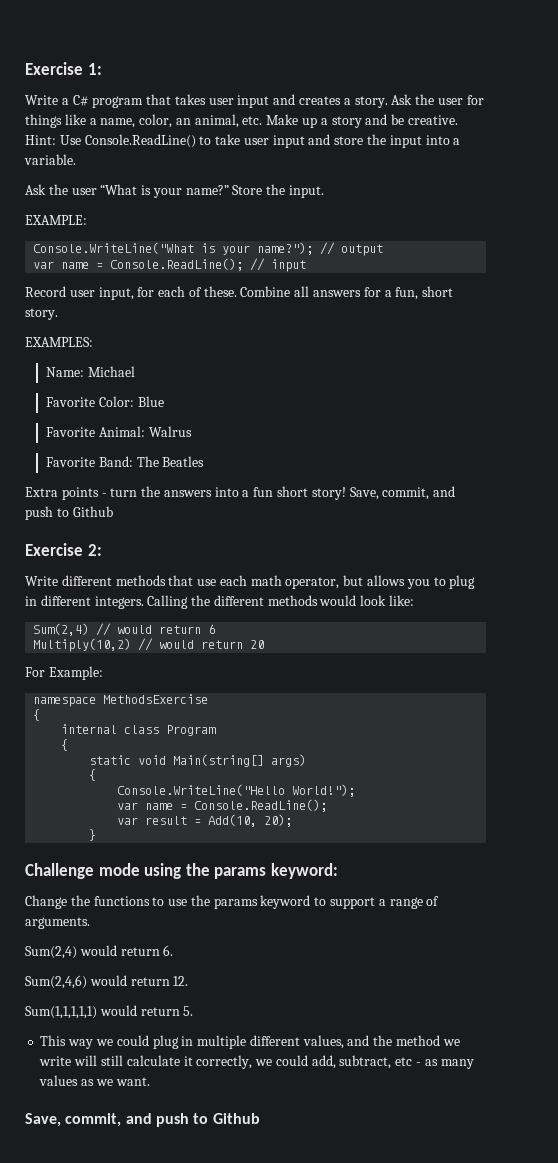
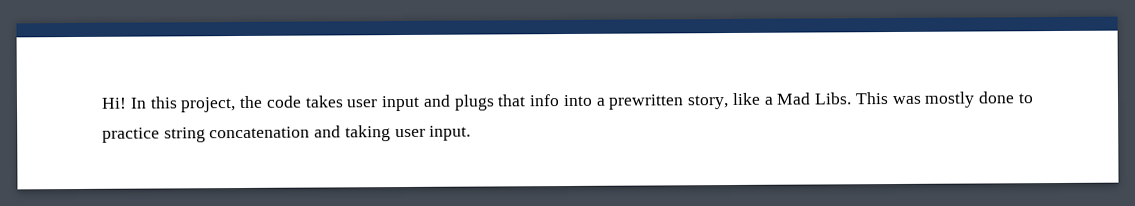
[25,62,102,75] [25,94,484,108] [25,114,458,128] [25,134,461,148] [24,154,76,165] [25,184,325,198] [25,215,87,225] [33,242,384,256] [33,258,307,272] [25,286,454,300] [25,308,58,320] [25,337,93,347] [46,366,135,377] [46,396,164,407] [46,426,192,437] [46,456,205,467] [25,486,456,500] [25,506,113,520] [25,543,102,556] [25,575,476,589] [25,595,415,609] [33,623,216,636] [33,638,265,652] [25,666,103,680] [33,694,209,707] [33,709,41,721] [61,724,217,736] [61,739,69,751] [89,754,307,767] [89,769,97,781] [117,784,356,797] [117,799,328,812] [117,814,293,827] [89,829,97,841] [25,863,338,879] [25,895,440,909] [25,917,90,929] [25,945,174,959] [25,975,189,989] [25,1005,194,1019] [40,1035,460,1049] [39,1055,474,1069] [39,1075,150,1086] [25,1113,260,1127] Exercise 1: // Write a C# program that takes user input and creates a story. Ask the user for things like a name, color, an animal, etc. Make up a story and be creative. Hint: Use Console.ReadLine() to take user input and store the input into a variable. // Ask the user “What is your name?” Store the input. // EXAMPLE: // Console.WriteLine("What is your name?"); // output // var name = Console.ReadLine(); // input // Record user input, for each of these. Combine all answers for a fun, short story. // EXAMPLES: // Name: Michael // Favorite Color: Blue // Favorite Animal: Walrus // Favorite Band: The Beatles // Extra points - turn the answers into a fun short story! Save, commit, and push to Github // Exercise 2: // Write different methods that use each math operator, but allows you to plug in different integers. Calling the different methods would look like: // Sum(2,4) // would return 6 // Multiply(10,2) // would return 20 // For Example: // namespace MethodsExercise // { // internal class Program // { // static void Main(string[] args) // { // Console.WriteLine("Hello World!"); // var name = Console.ReadLine(); // var result = Add(10, 20); // } // Challenge mode using the params keyword: // Change the functions to use the params keyword to support a range of arguments. // Sum(2,4) would return 6. // Sum(2,4,6) would return 12. // Sum(1,1,1,1,1) would return 5. // This way we could plug in multiple different values, and the method we write will still calculate it correctly, we could add, subtract, etc - as many values as we want. // Save, commit, and push to Github -> [101,91,1034,113] [102,125,472,143] Hi! In this project, the code takes user input and plugs that info into a prewritten story, like a Mad Libs. This was mostly done to practice string concatenation and taking user input.

